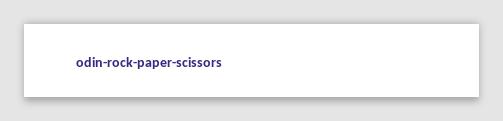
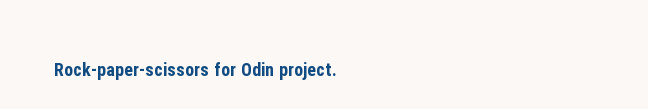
[76,57,222,69] odin-rock-paper-scissors -> [54,62,337,80] Rock-paper-scissors for Odin project.

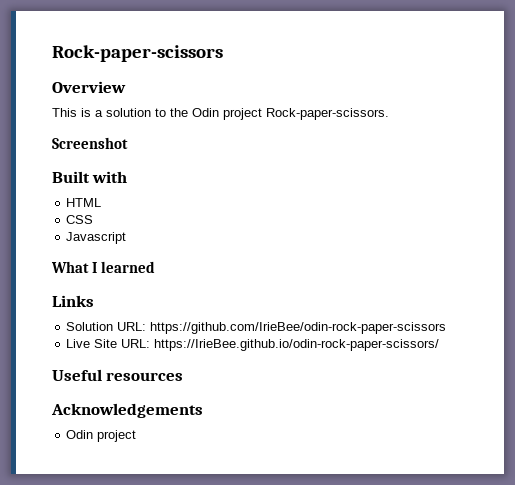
[213,62,337,80] for Odin project. -> [52,81,126,93] [52,108,389,120] [52,137,128,149] [52,171,128,183] [66,198,102,207] [66,215,94,224] [66,232,127,244] [51,261,156,273] [52,295,94,307] [66,322,447,334] [66,339,440,351] [52,369,184,381] [51,403,203,418] [66,430,137,442] // Overview // This is a solution to the Odin project Rock-paper-scissors. // Screenshot // Built with // HTML // CSS // Javascript // What I learned // Links // Solution URL: https://github.com/IrieBee/odin-rock-paper-scissors // Live Site URL: https://IrieBee.github.io/odin-rock-paper-scissors/ // Useful resources // Acknowledgements // Odin project

